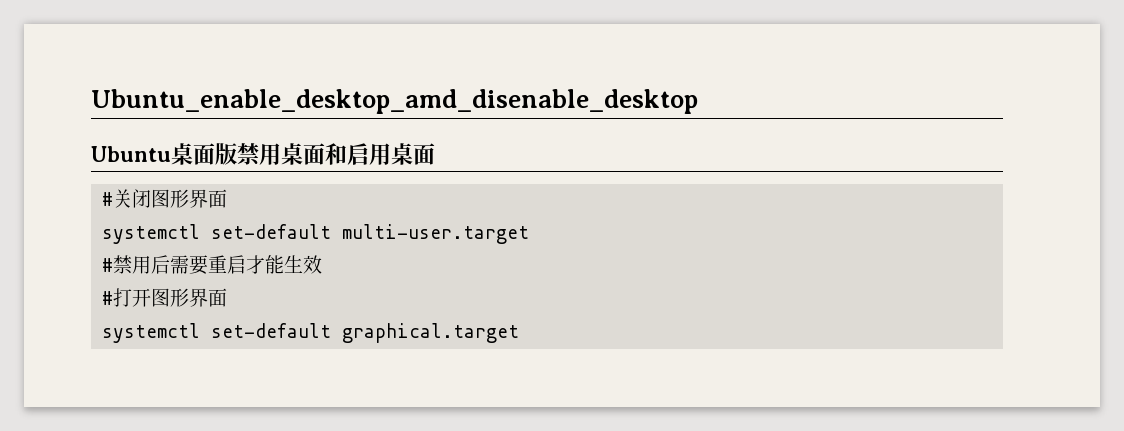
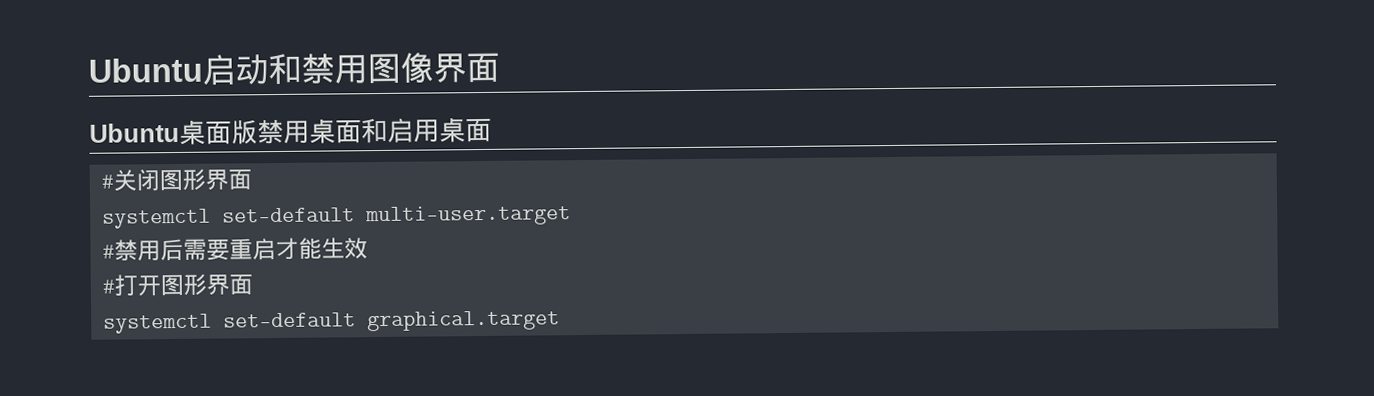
[91,89,698,114] Ubuntu_enable_desktop_amd_disenable_desktop -> [88,52,500,86] Ubuntu启动和禁用图像界面

